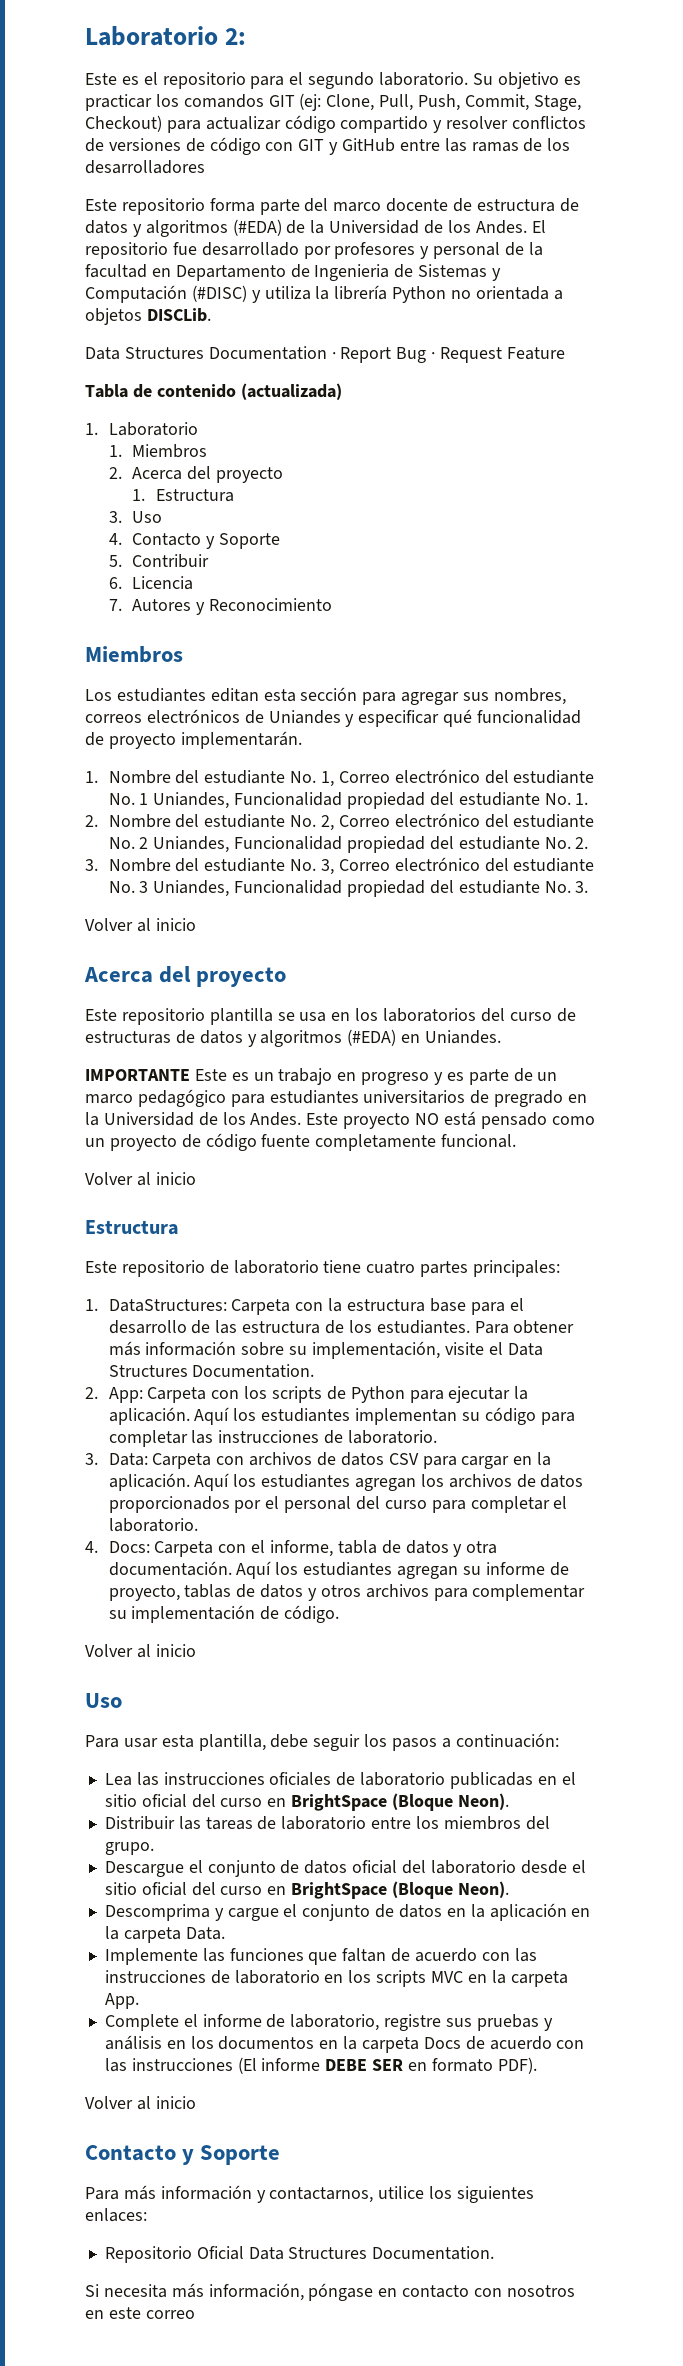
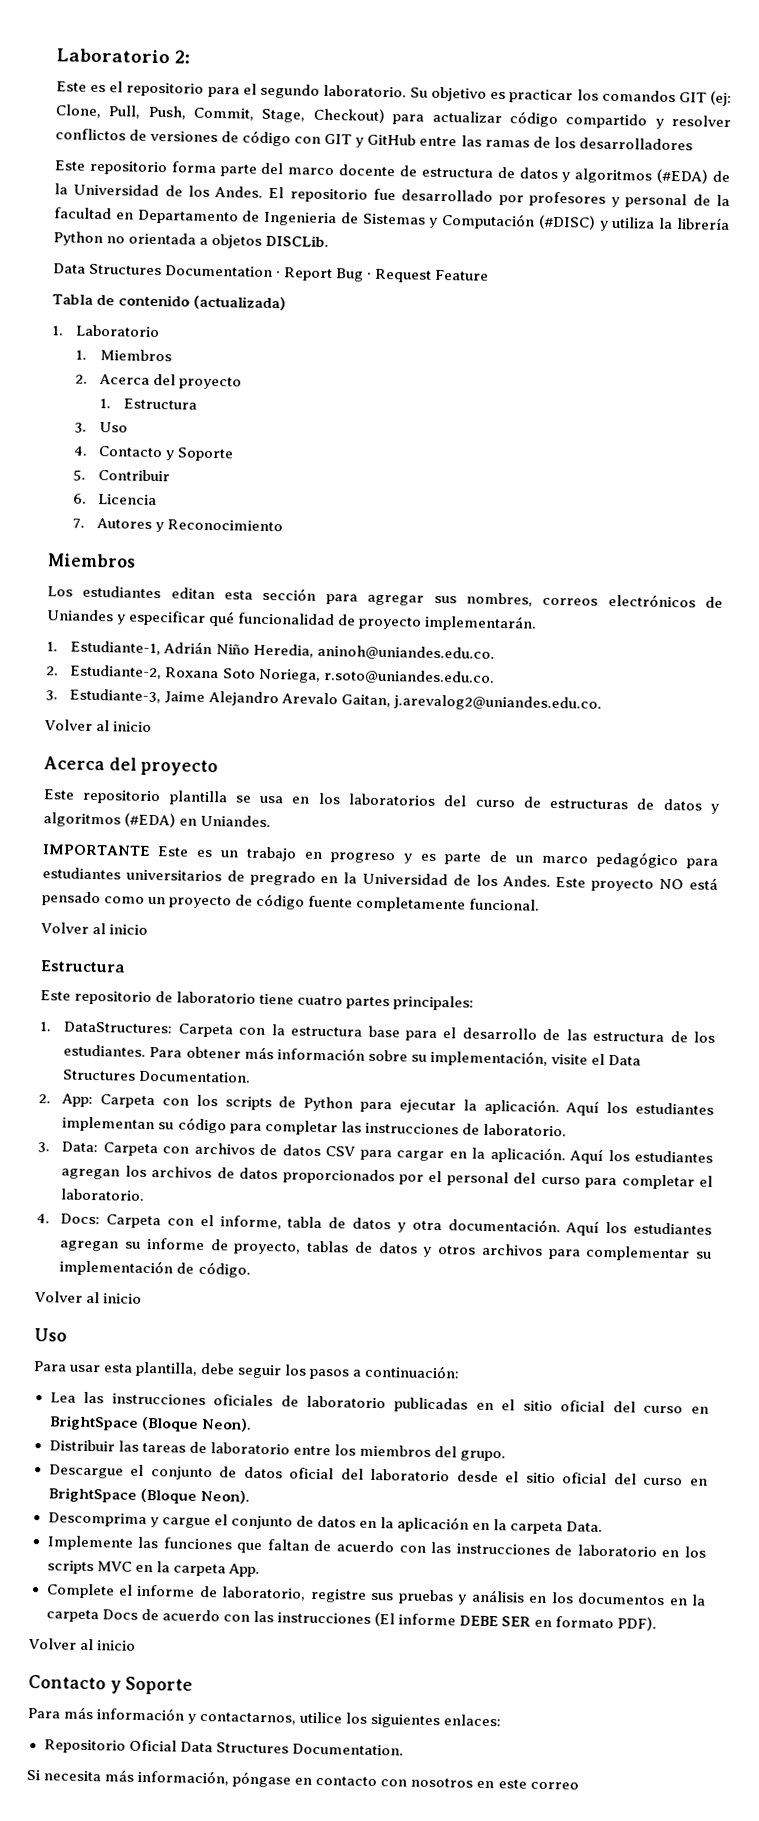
[108,769,595,787] [108,792,589,809] [85,813,595,831] [108,836,589,853] [85,857,595,875] [108,880,589,897] Nombre del estudiante No. 1, Correo electrónico del estudiante No. 1 Uniandes, Funcionalidad propiedad del estudiante No. 1. // 2. Nombre del estudiante No. 2, Correo electrónico del estudiante No. 2 Uniandes, Funcionalidad propiedad del estudiante No. 2. // 3. Nombre del estudiante No. 3, Correo electrónico del estudiante No. 3 Uniandes, Funcionalidad propiedad del estudiante No. 3. -> [70,640,495,661] [46,664,495,685] [45,688,602,712] Estudiante-1, Adrián Niño Heredia, aninoh@uniandes.edu.co. // 2. Estudiante-2, Roxana Soto Noriega, r.soto@uniandes.edu.co. // 3. Estudiante-3, Jaime Alejandro Arevalo Gaitan, j.arevalog2@uniandes.edu.co.

